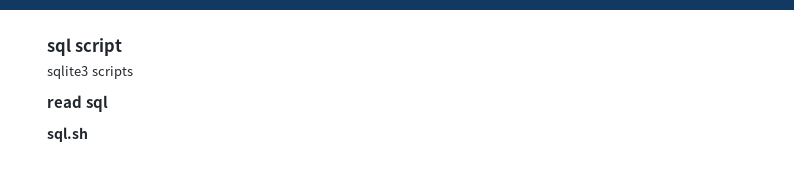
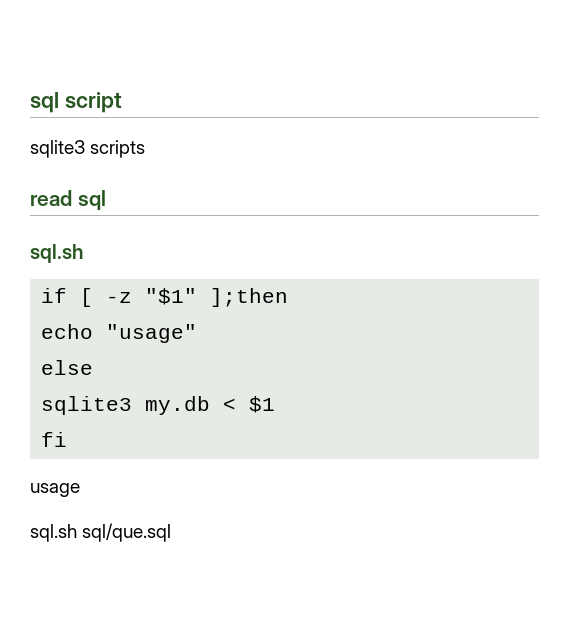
(88, 134) none -> [41,288,289,307] [41,324,198,343] [41,360,94,375] [41,396,276,415] [41,432,68,447] [30,483,80,497] [30,523,172,542] // if [ -z "$1" ];then // echo "usage" // else // sqlite3 my.db < $1 // fi // usage // sql.sh sql/que.sql

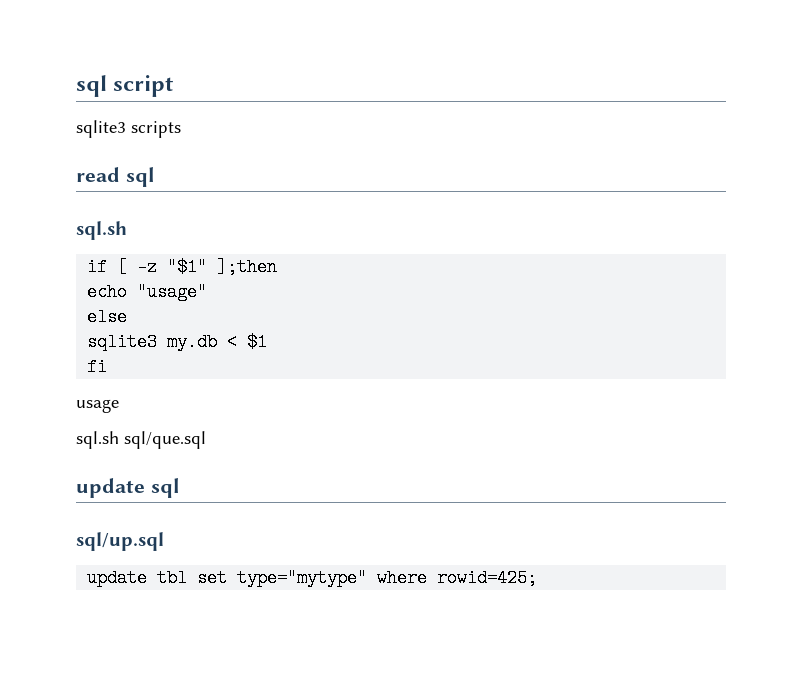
(172, 532) none -> [76,478,180,498] [76,532,164,551] [87,569,538,587] // update sql // sql/up.sql // update tbl set type="mytype" where rowid=425;

